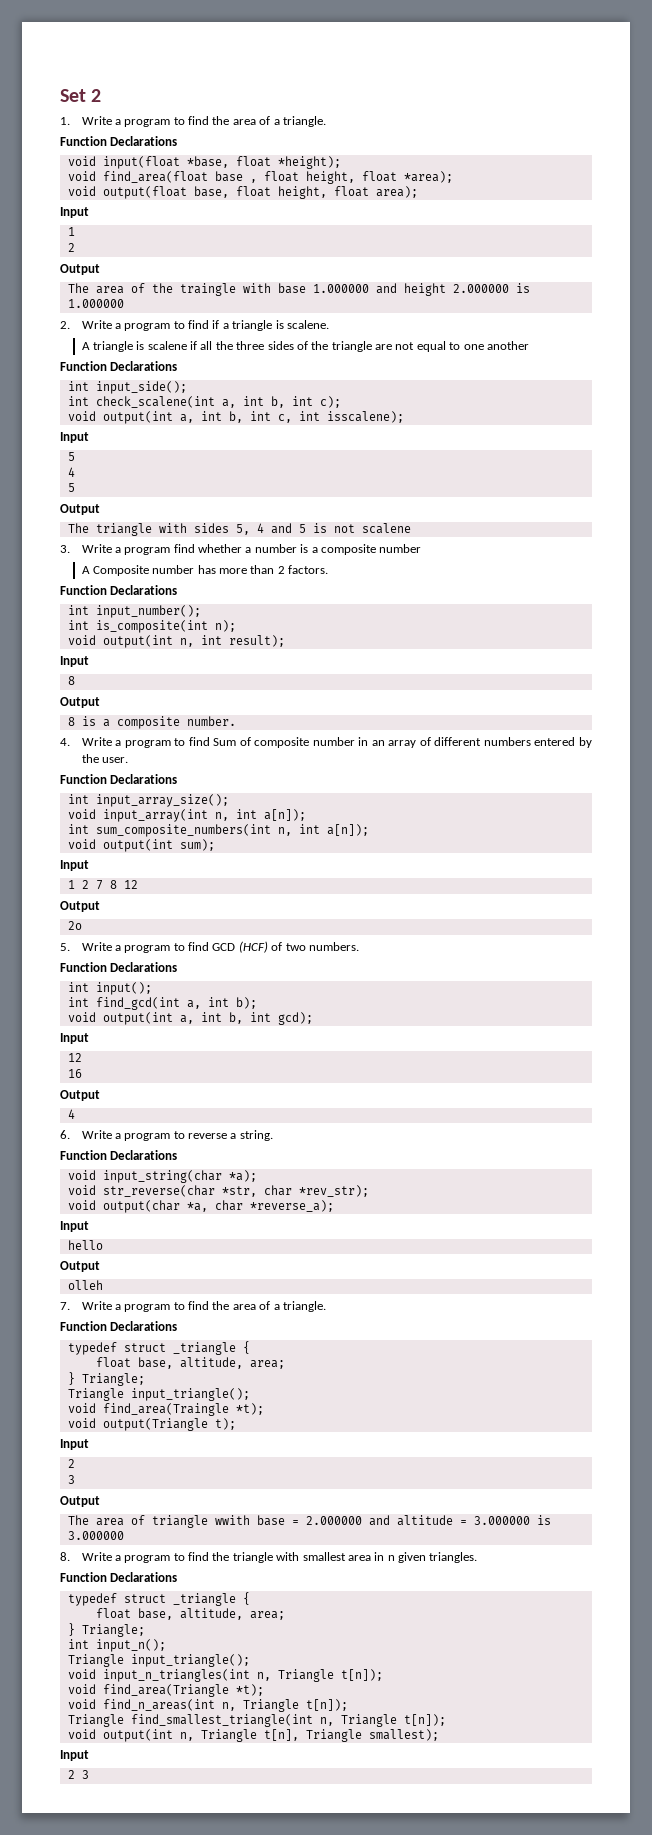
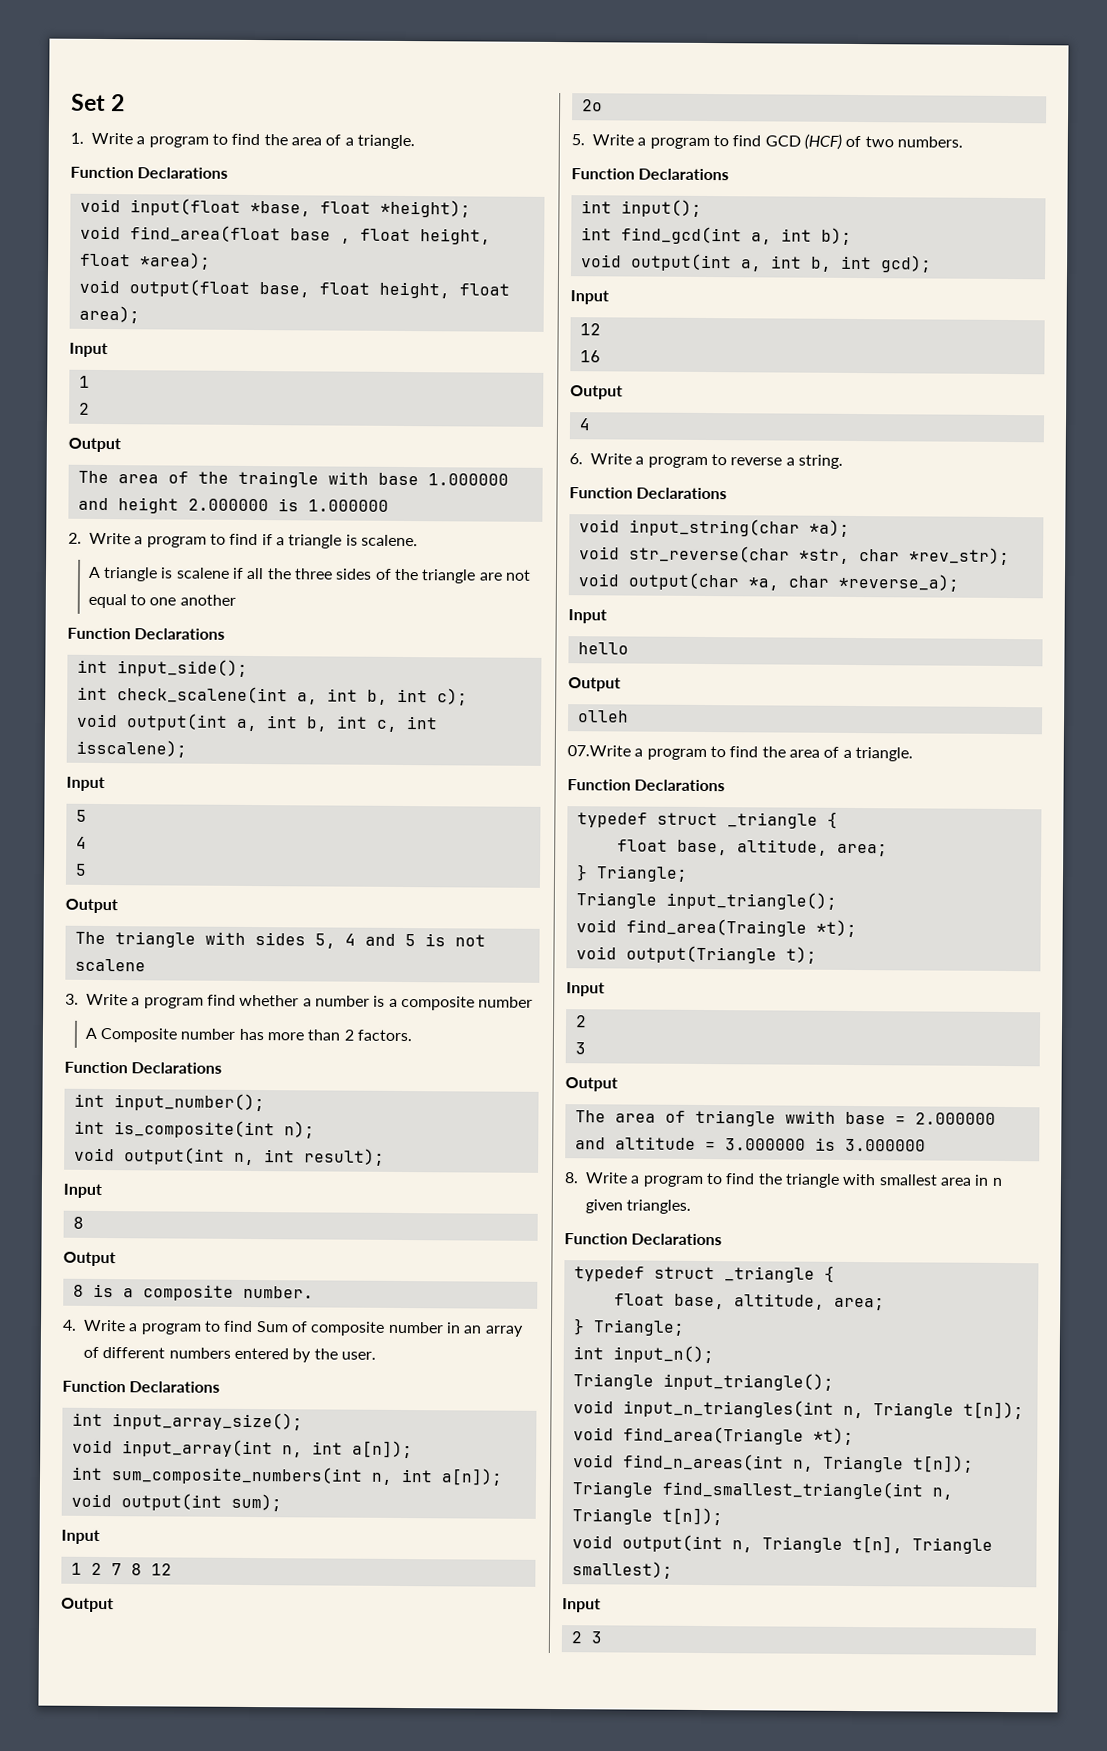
[60,1301,112,1310] 7. Write -> [567,745,631,757] 07.Write

